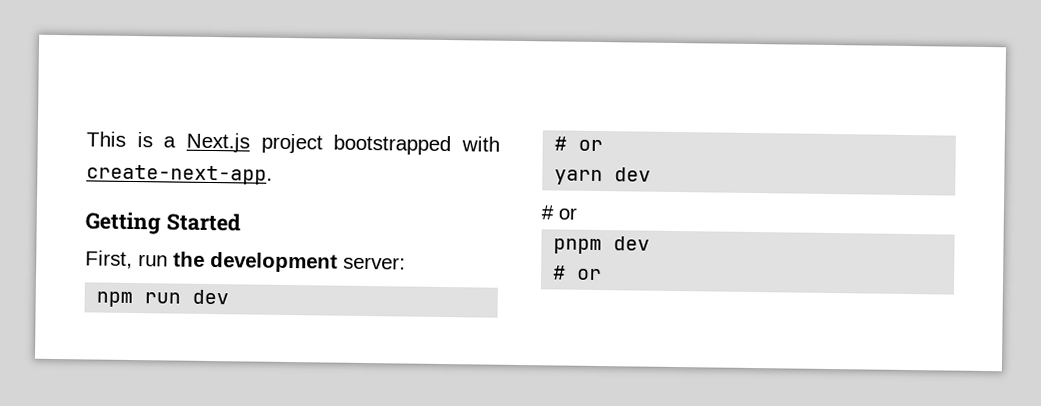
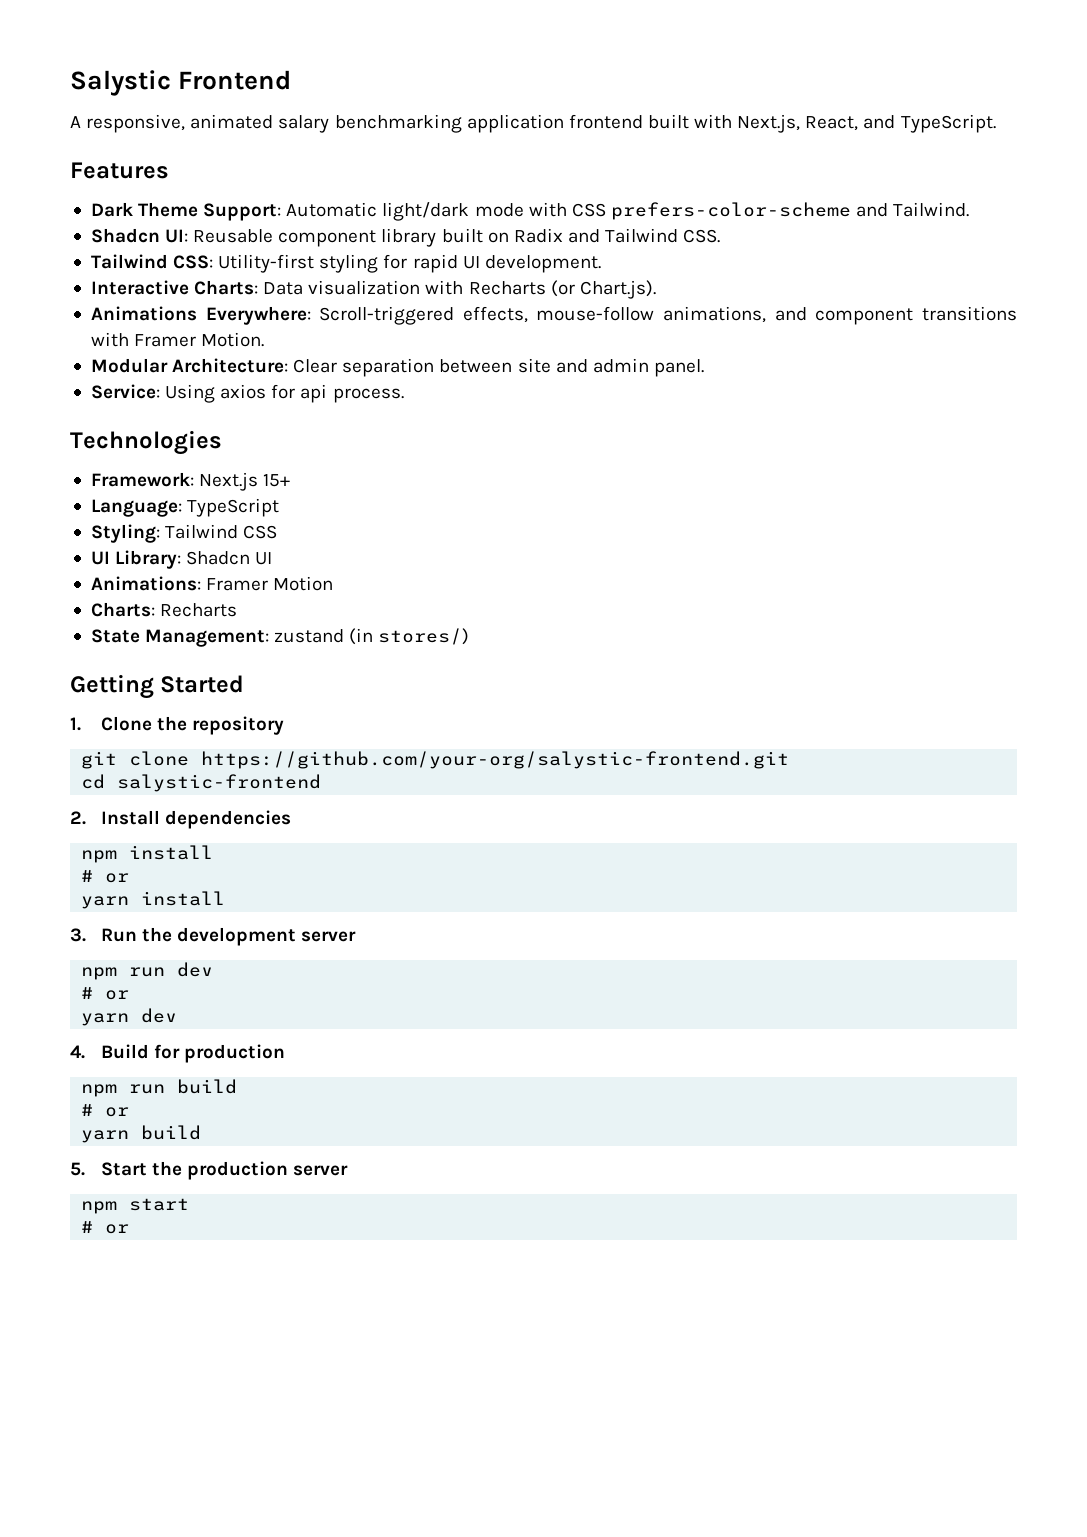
[86,131,500,156] [86,164,273,185] [85,211,241,235] [85,250,168,269] This is a Next.js project bootstrapped with create-next-app. // Getting Started // First, run -> [70,70,292,96] [70,114,996,133] [70,162,169,179] [90,202,970,221] [90,228,721,247] [90,254,601,273] [90,280,656,299] [90,306,1018,325] [90,332,265,347] [90,358,704,377] [90,384,404,403] [70,430,222,455] [90,472,291,491] [90,498,280,517] [90,524,278,543] [90,550,273,569] [90,576,334,591] [90,602,238,617] [90,628,470,647] [70,674,245,699] [70,716,284,735] [81,751,790,769] [81,774,322,792] [70,810,291,829] [81,845,214,863] [81,870,130,883] [81,891,226,909] [70,928,137,942] Salystic Frontend // A responsive, animated salary benchmarking application frontend built with Next.js, React, and TypeScript. // Features // Dark Theme Support: Automatic light/dark mode with CSS prefers-color-scheme and Tailwind. // Shadcn UI: Reusable component library built on Radix and Tailwind CSS. // Tailwind CSS: Utility-first styling for rapid UI development. // Interactive Charts: Data visualization with Recharts (or Chart.js). // Animations Everywhere: Scroll-triggered effects, mouse-follow animations, and component transitions with Framer Motion. // Modular Architecture: Clear separation between site and admin panel. // Service: Using axios for api process. // Technologies // Framework: Next.js 15+ // Language: TypeScript // Styling: Tailwind CSS // UI Library: Shadcn UI // Animations: Framer Motion // Charts: Recharts // State Management: zustand (in stores/) // Getting Started // 1. Clone the repository // git clone https://github.com/your-org/salystic-frontend.git // cd salystic-frontend // 2. Install dependencies // npm install // # or // yarn install // 3. Run
[343,256,406,270] server: -> [301,931,357,942] server
[541,205,577,220] [553,236,651,255] # or // pnpm dev -> [70,1044,285,1063] [81,1079,238,1097] [81,1104,130,1117] [81,1125,202,1143] [70,1161,349,1180] [81,1198,190,1214] 4. Build for production // npm run build // # or // yarn build // 5. Start the production server // npm start

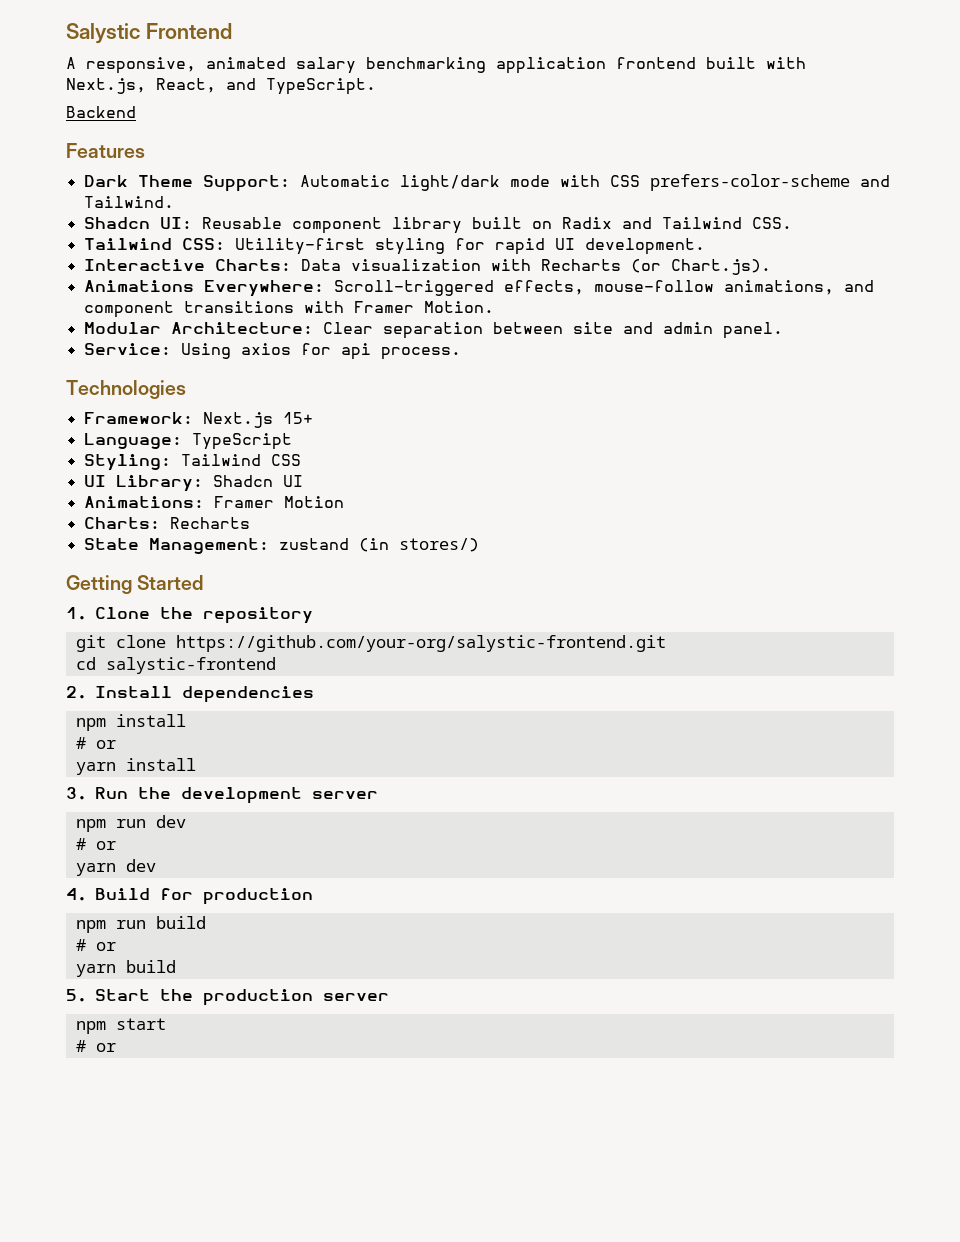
(996, 123) none -> [66,106,136,118] // Backend

